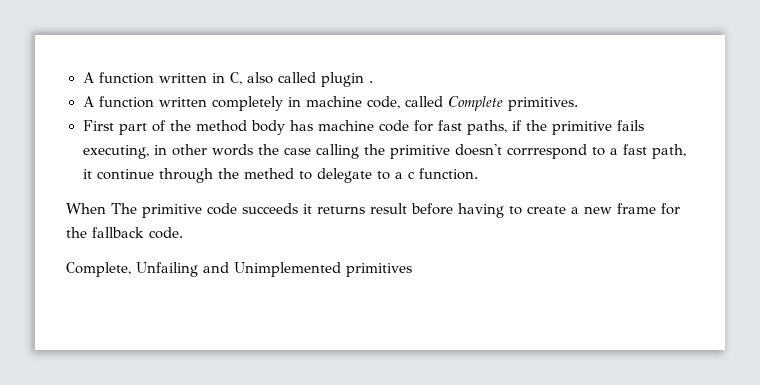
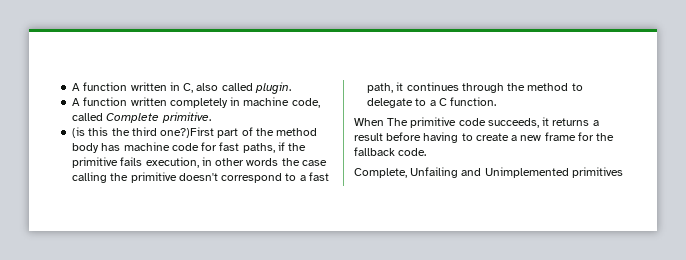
[320,72,373,87] plugin . -> [254,82,291,94] plugin.
[507,97,578,111] [82,120,114,131] primitives. // First -> [161,112,211,123] [72,127,215,138] primitive. // (is this the third one?)First
[82,145,149,159] executing, -> [145,157,199,168] execution,
[506,144,587,159] corrrespond -> [221,173,283,183] correspond
[96,169,154,180] continue -> [406,82,459,91] continues
[243,168,294,179] methed -> [527,83,569,91] method
[407,171,415,179] c -> [438,98,447,106] C
[242,203,298,214] succeeds -> [487,118,539,128] succeeds,
(365, 210) none -> [592,120,599,126] a

